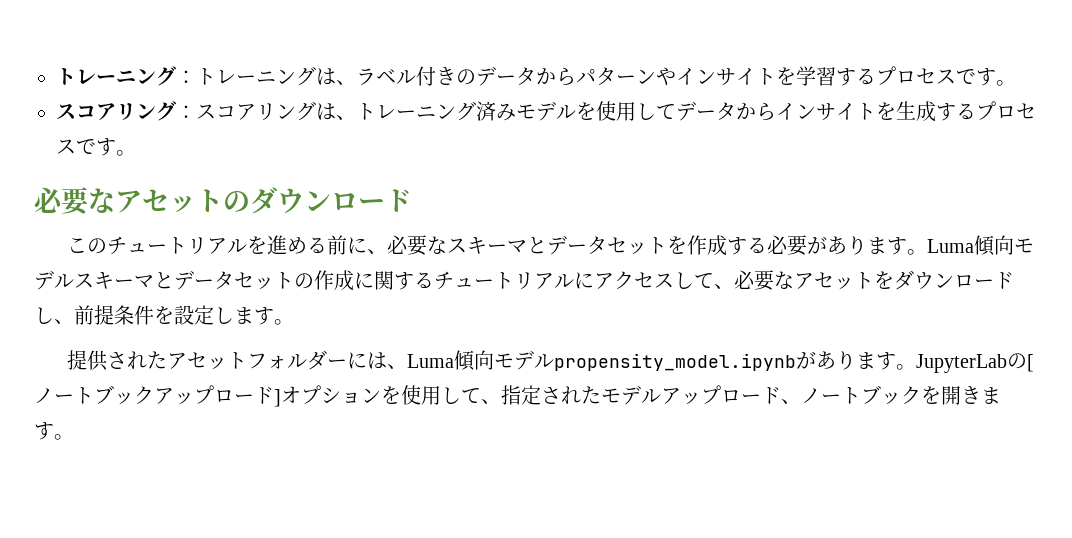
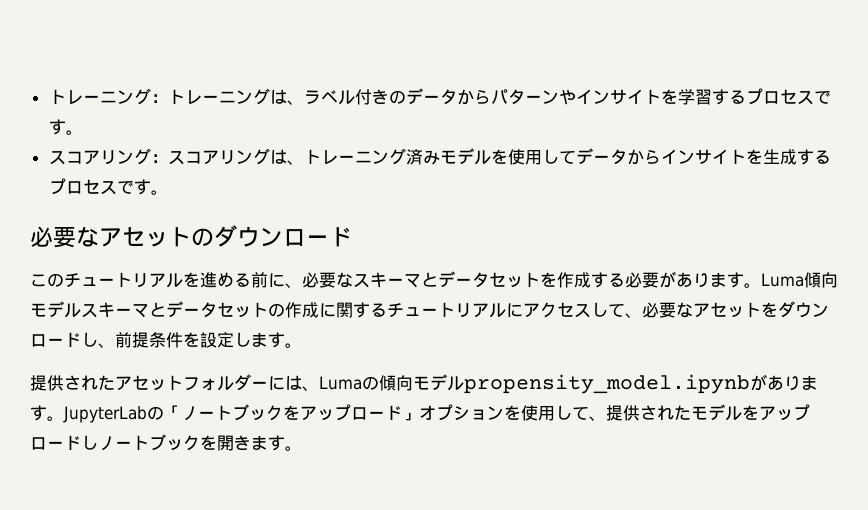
(454, 361) none -> [362,376,379,390] の
[1026,354,1034,372] [34,385,281,407] [ノートブックアップロード] -> [164,404,419,421] 「ノートブックをアップロード」
[501,385,541,405] 指定 -> [606,405,640,421] 提供
[661,385,801,405] アップロード、 -> [742,404,810,421] [30,435,98,450] をアップロードし

